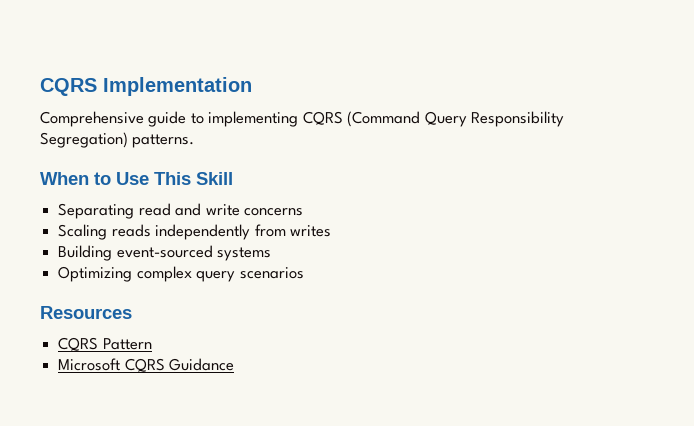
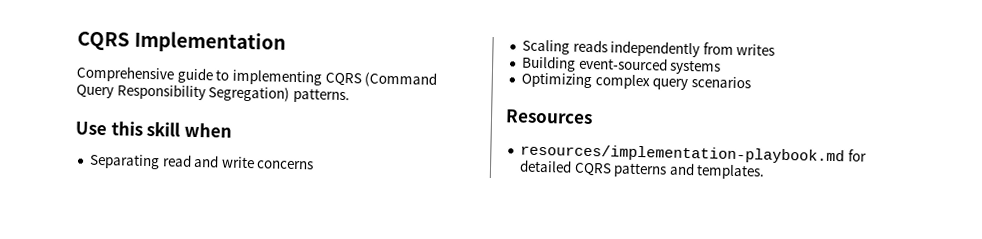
[40,172,233,185] When to Use This Skill -> [75,120,232,138] Use this skill when
[58,337,152,351] [58,358,235,372] CQRS Pattern // Microsoft CQRS Guidance -> [519,143,867,165] [518,159,766,180] resources/implementation-playbook.md for detailed CQRS patterns and templates.

